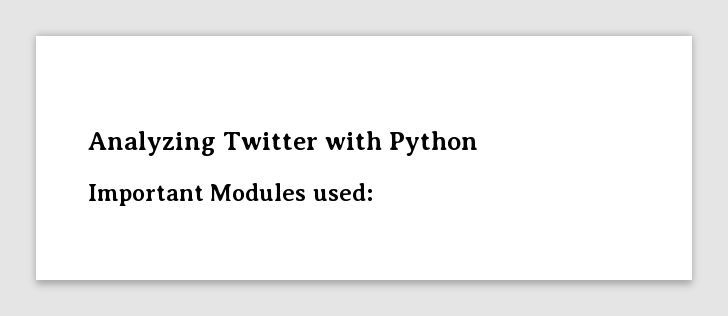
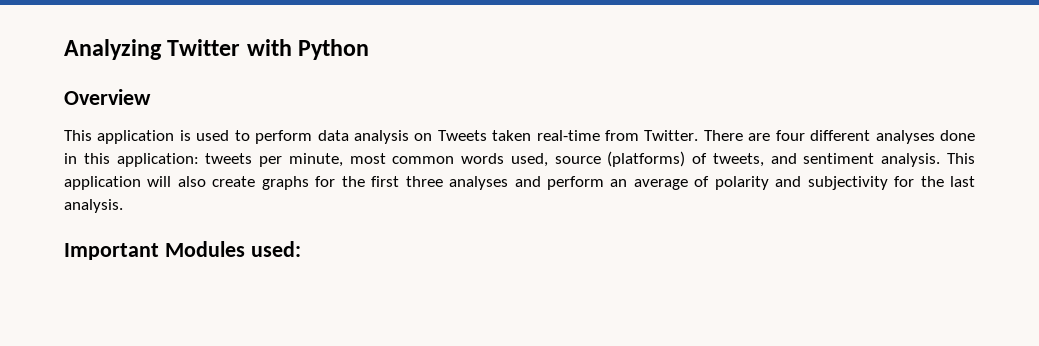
(479, 143) none -> [64,89,151,105] [64,130,976,144] [64,151,975,167] [64,176,976,190] [64,199,123,213] // Overview // This application is used to perform data analysis on Tweets taken real-time from Twitter. There are four different analyses done in this application: tweets per minute, most common words used, source (platforms) of tweets, and sentiment analysis. This application will also create graphs for the first three analyses and perform an average of polarity and subjectivity for the last analysis.

